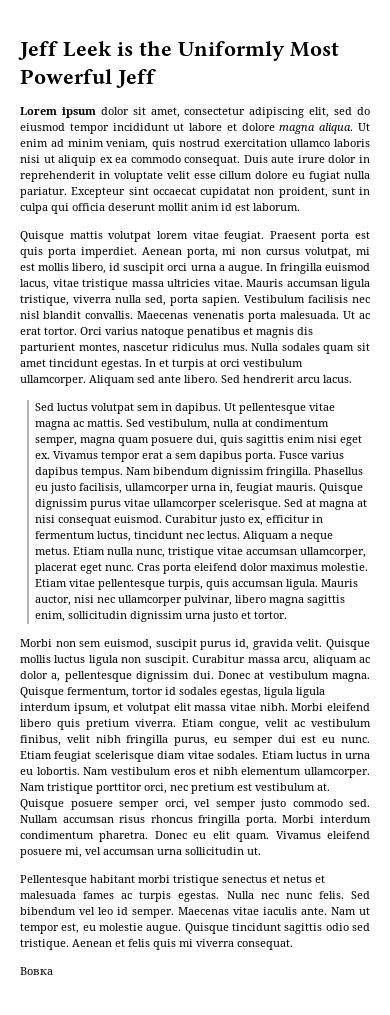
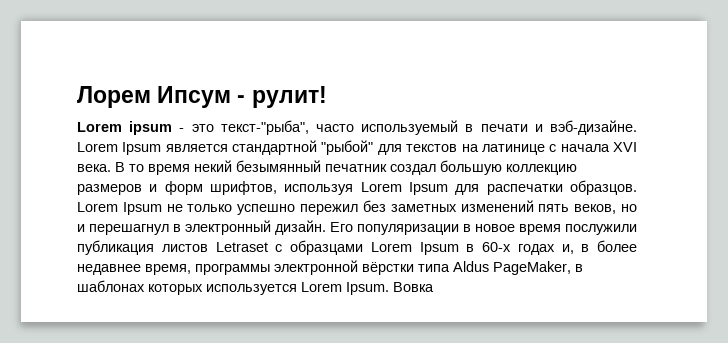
[18,41,339,61] [20,69,156,88] [20,107,371,118] [20,123,370,134] [20,139,370,150] [20,155,371,166] [20,171,371,182] [20,187,370,198] [20,203,300,214] [20,231,370,242] [20,247,370,258] [20,263,370,274] [20,279,370,290] [20,295,370,306] [20,311,370,322] [20,327,313,338] [20,343,370,354] [20,359,303,370] [20,375,352,386] [34,403,335,414] [34,419,329,430] [34,435,362,446] [34,451,344,462] [34,467,363,478] [34,483,363,494] [34,499,367,510] [34,515,323,526] [34,531,333,542] [34,547,366,558] [34,563,368,574] [34,579,358,590] [34,595,345,606] [34,611,287,622] [20,639,370,650] [20,655,371,666] [20,671,370,682] [20,687,325,698] [20,703,370,714] [20,719,371,730] [20,735,371,746] [20,751,371,762] [20,767,370,778] [20,783,330,794] [20,799,370,810] [20,815,371,826] [20,831,370,842] [20,847,261,858] [20,875,325,886] [20,891,370,902] [20,907,370,918] [20,923,370,934] [20,939,293,950] Jeff Leek is the Uniformly Most Powerful Jeff // Lorem ipsum dolor sit amet, consectetur adipiscing elit, sed do eiusmod tempor incididunt ut labore et dolore magna aliqua. Ut enim ad minim veniam, quis nostrud exercitation ullamco laboris nisi ut aliquip ex ea commodo consequat. Duis aute irure dolor in reprehenderit in voluptate velit esse cillum dolore eu fugiat nulla pariatur. Excepteur sint occaecat cupidatat non proident, sunt in culpa qui officia deserunt mollit anim id est laborum. // Quisque mattis volutpat lorem vitae feugiat. Praesent porta est quis porta imperdiet. Aenean porta, mi non cursus volutpat, mi est mollis libero, id suscipit orci urna a augue. In fringilla euismod lacus, vitae tristique massa ultricies vitae. Mauris accumsan ligula tristique, viverra nulla sed, porta sapien. Vestibulum facilisis nec nisl blandit convallis. Maecenas venenatis porta malesuada. Ut ac erat tortor. Orci varius natoque penatibus et magnis dis parturient montes, nascetur ridiculus mus. Nulla sodales quam sit amet tincidunt egestas. In et turpis at orci vestibulum ullamcorper. Aliquam sed ante libero. Sed hendrerit arcu lacus. // Sed luctus volutpat sem in dapibus. Ut pellentesque vitae magna ac mattis. Sed vestibulum, nulla at condimentum semper, magna quam posuere dui, quis sagittis enim nisi eget ex. Vivamus tempor erat a sem dapibus porta. Fusce varius dapibus tempus. Nam bibendum dignissim fringilla. Phasellus eu justo facilisis, ullamcorper urna in, feugiat mauris. Quisque dignissim purus vitae ullamcorper scelerisque. Sed at magna at nisi consequat euismod. Curabitur justo ex, efficitur in fermentum luctus, tincidunt nec lectus. Aliquam a neque metus. Etiam nulla nunc, tristique vitae accumsan ullamcorper, placerat eget nunc. Cras porta eleifend dolor maximus molestie. Etiam vitae pellentesque turpis, quis accumsan ligula. Mauris auctor, nisi nec ullamcorper pulvinar, libero magna sagittis enim, sollicitudin dignissim urna justo et tortor. // Morbi non sem euismod, suscipit purus id, gravida velit. Quisque mollis luctus ligula non suscipit. Curabitur massa arcu, aliquam ac dolor a, pellentesque dignissim dui. Donec at vestibulum magna. Quisque fermentum, tortor id sodales egestas, ligula ligula interdum ipsum, et volutpat elit massa vitae nibh. Morbi eleifend libero quis pretium viverra. Etiam congue, velit ac vestibulum finibus, velit nibh fringilla purus, eu semper dui est eu nunc. Etiam feugiat scelerisque diam vitae sodales. Etiam luctus in urna eu lobortis. Nam vestibulum eros et nibh elementum ullamcorper. Nam tristique porttitor orci, nec pretium est vestibulum at. Quisque posuere semper orci, vel semper justo commodo sed. Nullam accumsan risus rhoncus fringilla porta. Morbi interdum condimentum pharetra. Donec eu elit quam. Vivamus eleifend posuere mi, vel accumsan urna sollicitudin ut. // Pellentesque habitant morbi tristique senectus et netus et malesuada fames ac turpis egestas. Nulla nec nunc felis. Sed bibendum vel leo id semper. Maecenas vitae iaculis ante. Nam ut tempor est, eu molestie augue. Quisque tincidunt sagittis odio sed tristique. Aenean et felis quis mi viverra consequat. // -> [77,86,327,108] [77,120,637,135] [77,140,638,155] [77,160,577,175] [77,180,637,195] [77,200,637,215] [77,220,637,235] [77,240,637,255] [77,260,583,275] [77,280,389,295] Лорем Ипсум - рулит! // Lorem ipsum - это текст-"рыба", часто используемый в печати и вэб-дизайне. Lorem Ipsum является стандартной "рыбой" для текстов на латинице с начала XVI века. В то время некий безымянный печатник создал большую коллекцию размеров и форм шрифтов, используя Lorem Ipsum для распечатки образцов. Lorem Ipsum не только успешно пережил без заметных изменений пять веков, но и перешагнул в электронный дизайн. Его популяризации в новое время послужили публикация листов Letraset с образцами Lorem Ipsum в 60-х годах и, в более недавнее время, программы электронной вёрстки типа Aldus PageMaker, в шаблонах которых используется Lorem Ipsum.

